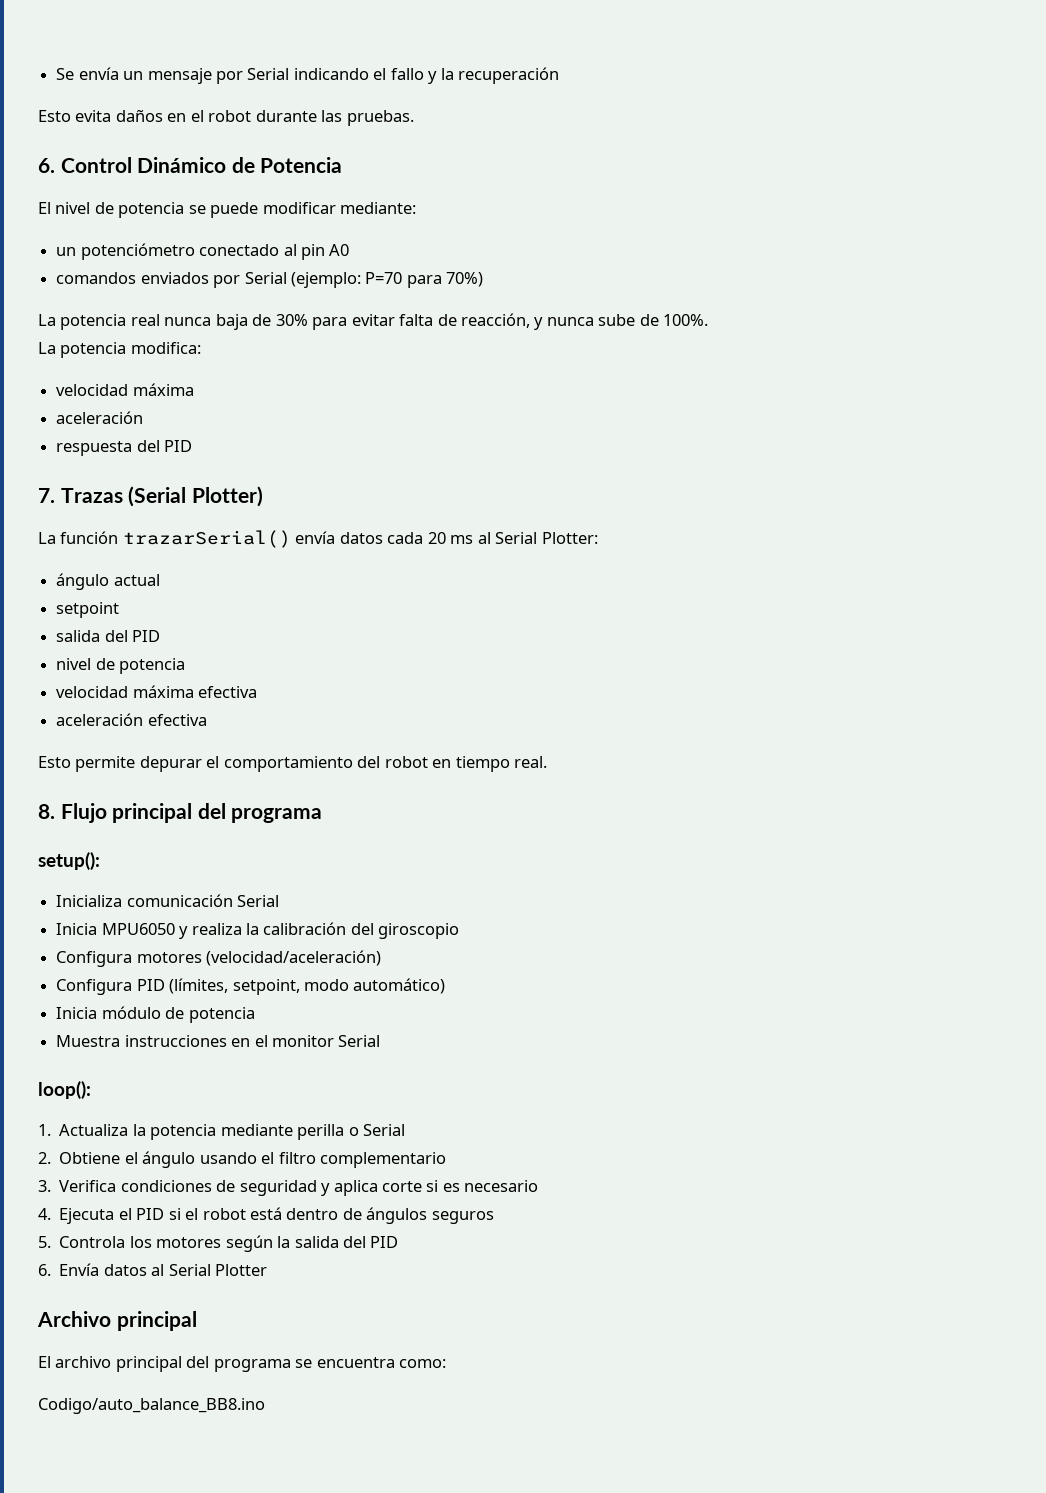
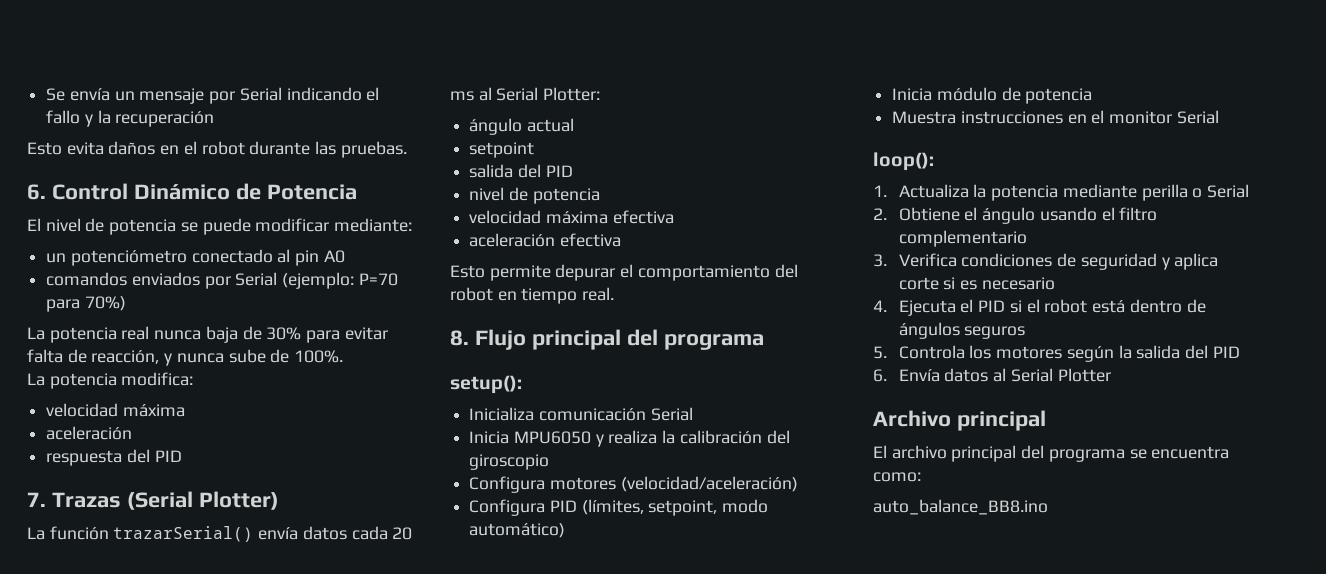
[38,1398,265,1414] Codigo/auto_balance_BB8.ino -> [873,499,1048,515] auto_balance_BB8.ino

